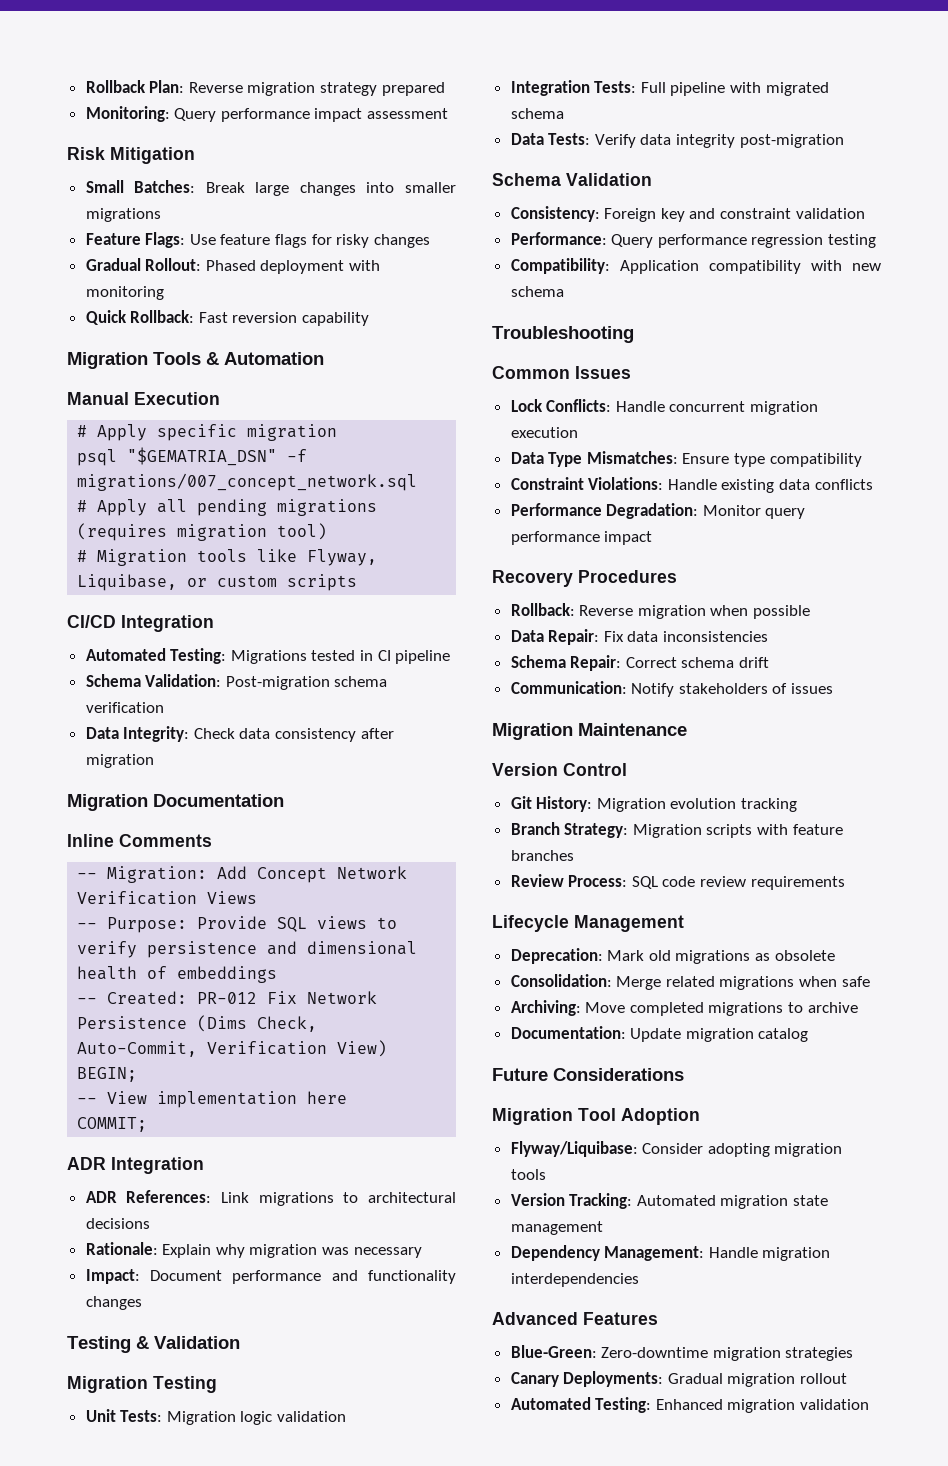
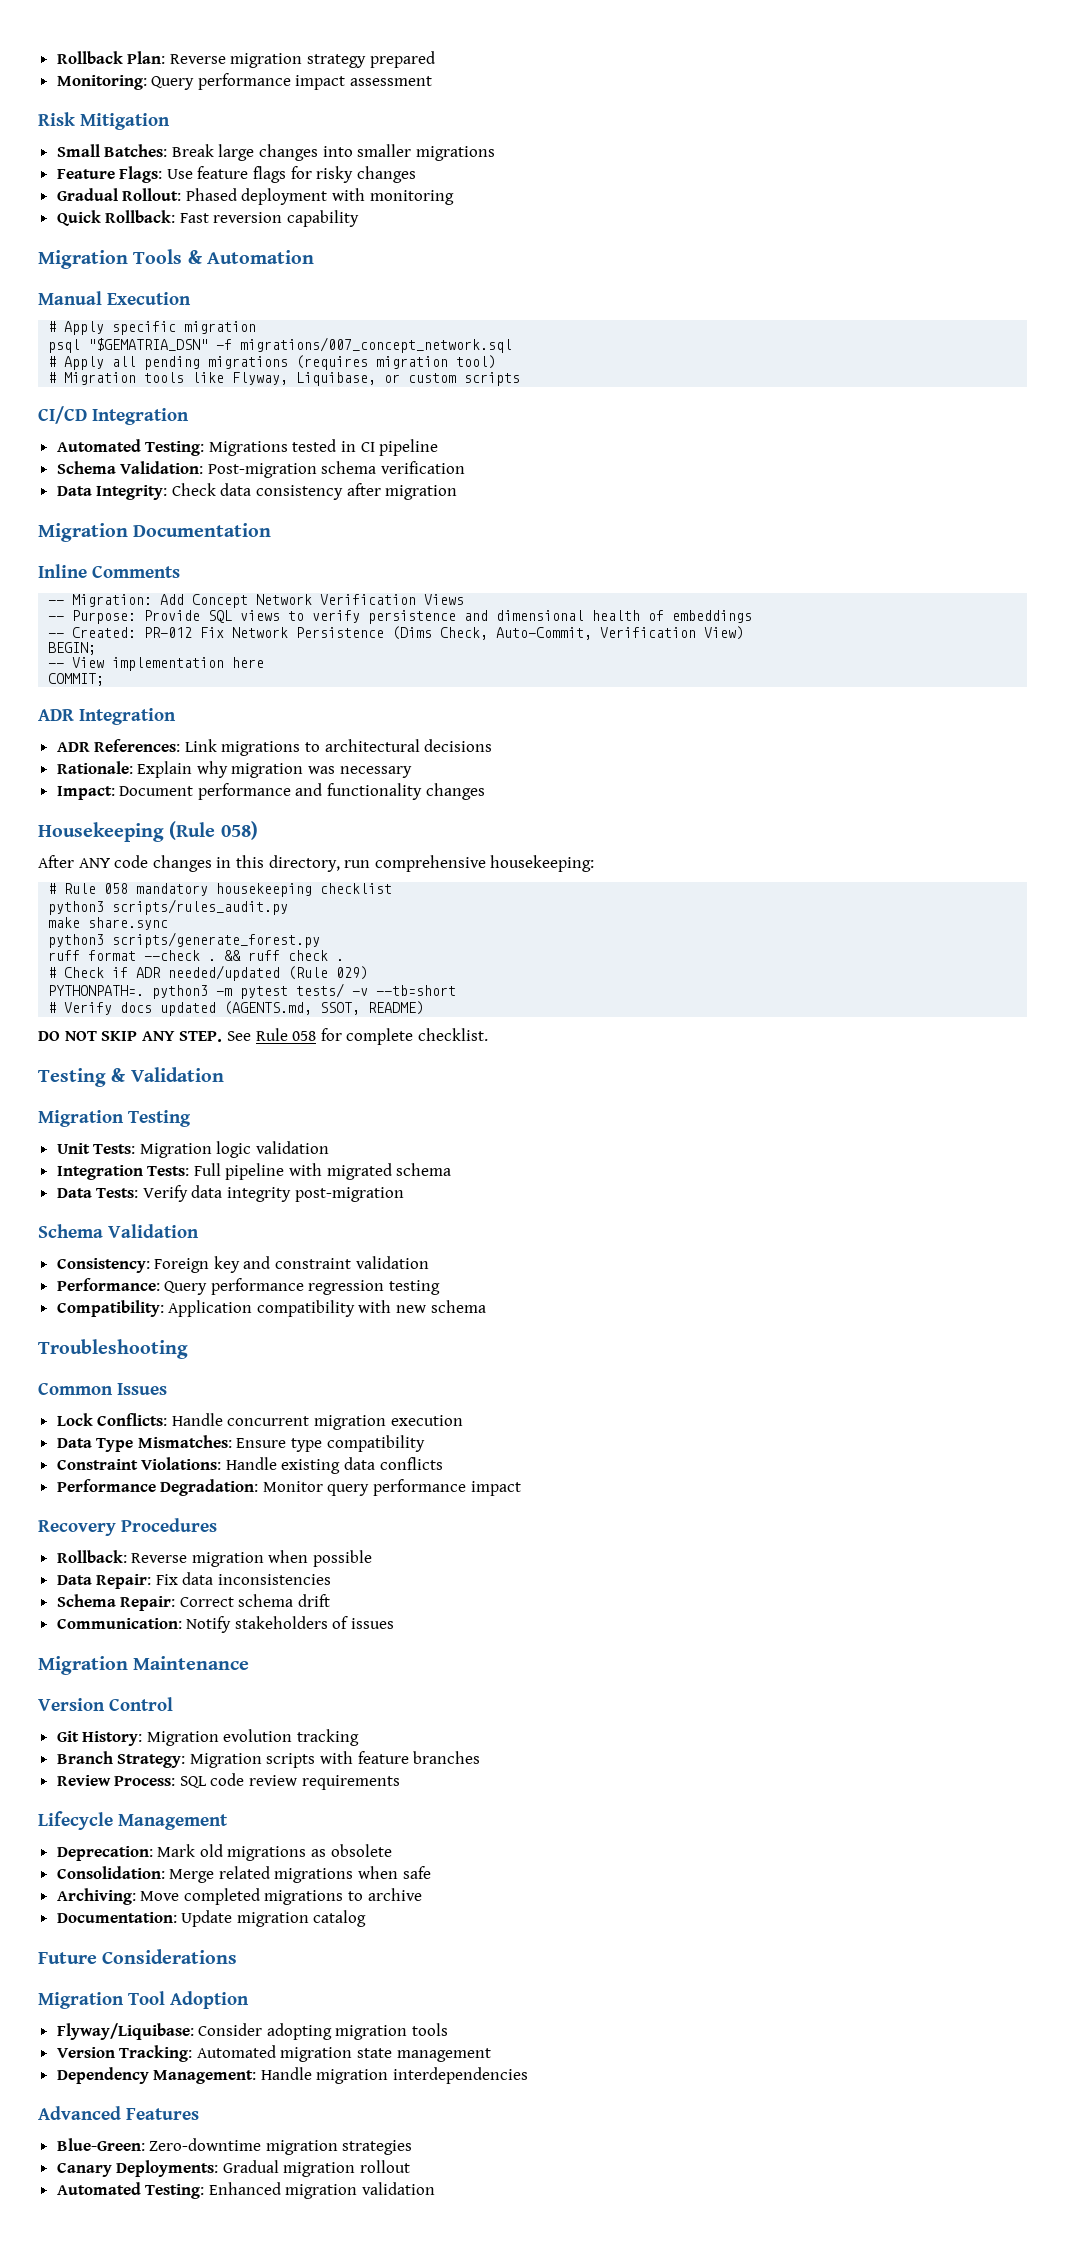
(142, 1303) none -> [38,821,258,842] [38,855,595,872] [48,883,393,897] [48,899,289,915] [48,917,169,930] [48,932,321,948] [48,950,345,961] [48,965,369,981] [48,983,457,999] [48,1001,425,1016] [38,1028,488,1045] // Housekeeping (Rule 058) // After ANY code changes in this directory, run comprehensive housekeeping: // # Rule 058 mandatory housekeeping checklist // python3 scripts/rules_audit.py // make share.sync // python3 scripts/generate_forest.py // ruff format --check . && ruff check . // # Check if ADR needed/updated (Rule 029) // PYTHONPATH=. python3 -m pytest tests/ -v --tb=short // # Verify docs updated (AGENTS.md, SSOT, README) // DO NOT SKIP ANY STEP. See Rule 058 for complete checklist.

